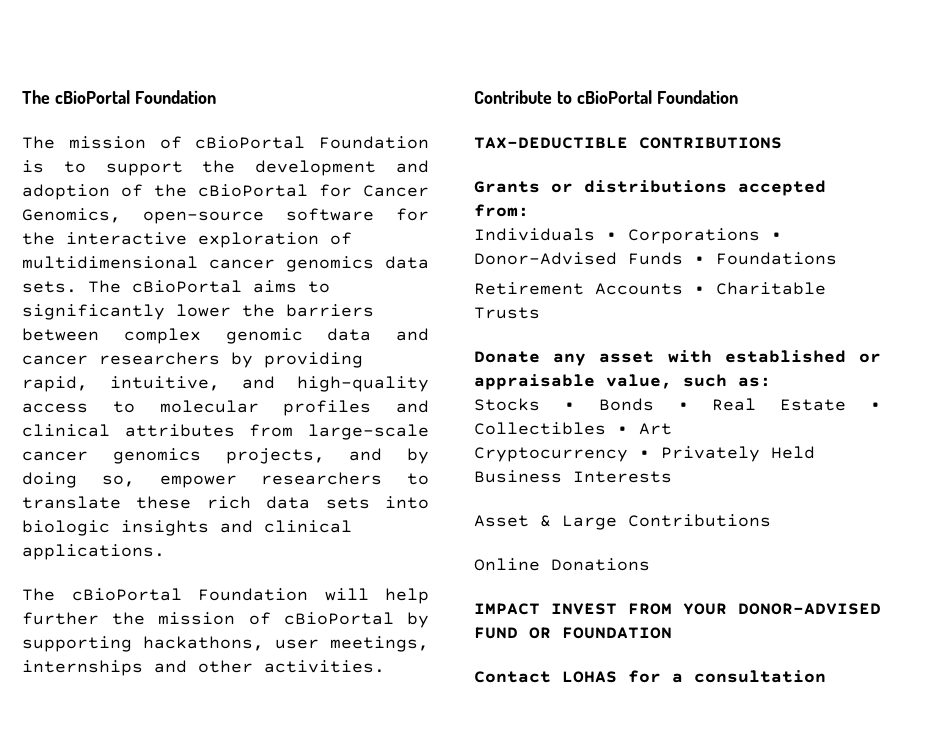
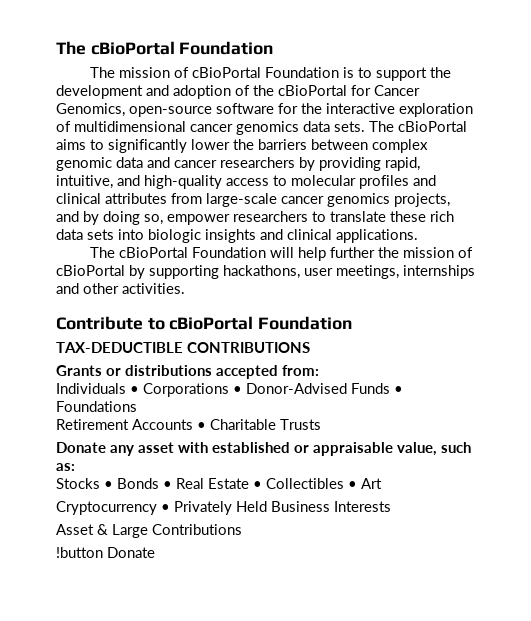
[474,558,650,571] [474,603,881,615] [474,627,672,639] [474,670,826,683] Online Donations // IMPACT INVEST FROM YOUR DONOR-ADVISED FUND OR FOUNDATION // Contact LOHAS for a consultation -> [56,547,155,558] !button Donate

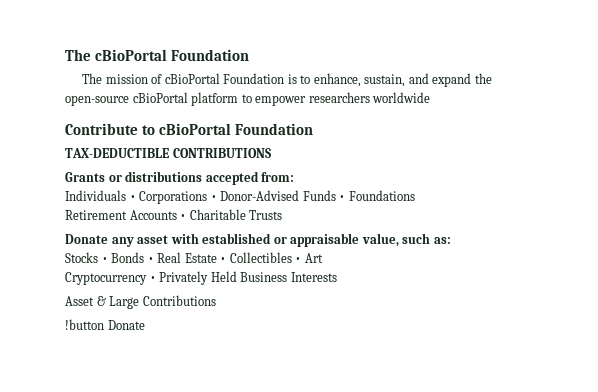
[375,67,451,81] [56,85,420,99] [56,103,473,117] [56,121,467,135] [56,139,428,153] [56,157,420,171] [56,175,436,189] [56,193,450,207] [56,211,454,225] [56,229,418,243] [89,247,473,261] [56,265,475,279] [56,283,185,294] support the development and adoption of the cBioPortal for Cancer Genomics, open-source software for the interactive exploration of multidimensional cancer genomics data sets. The cBioPortal aims to significantly lower the barriers between complex genomic data and cancer researchers by providing rapid, intuitive, and high-quality access to molecular profiles and clinical attributes from large-scale cancer genomics projects, and by doing so, empower researchers to translate these rich data sets into biologic insights and clinical applications. // The cBioPortal Foundation will help further the mission of cBioPortal by supporting hackathons, user meetings, internships and other activities. -> [313,73,492,87] [65,92,431,106] enhance, sustain, and expand the open-source cBioPortal platform to empower researchers worldwide

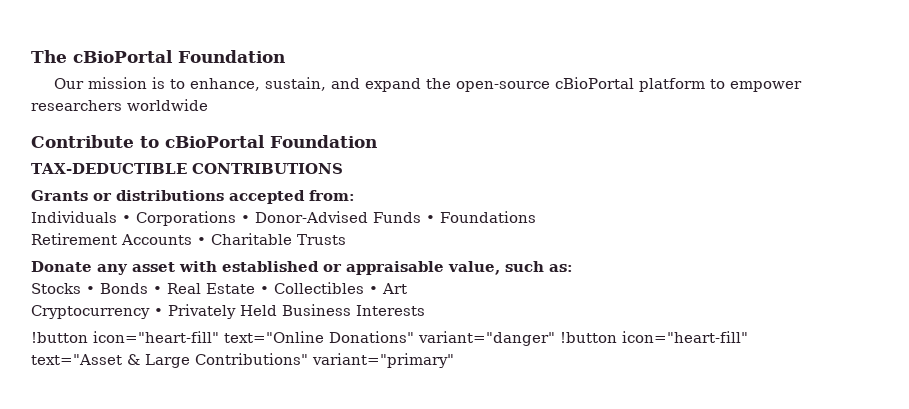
[82,73,285,84] The mission of cBioPortal Foundation -> [53,77,147,89] Our mission
[65,295,216,309] [65,319,145,330] Asset & Large Contributions // !button Donate -> [31,331,748,346] [31,353,454,368] !button icon="heart-fill" text="Online Donations" variant="danger" !button icon="heart-fill" text="Asset & Large Contributions" variant="primary"

